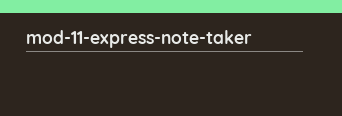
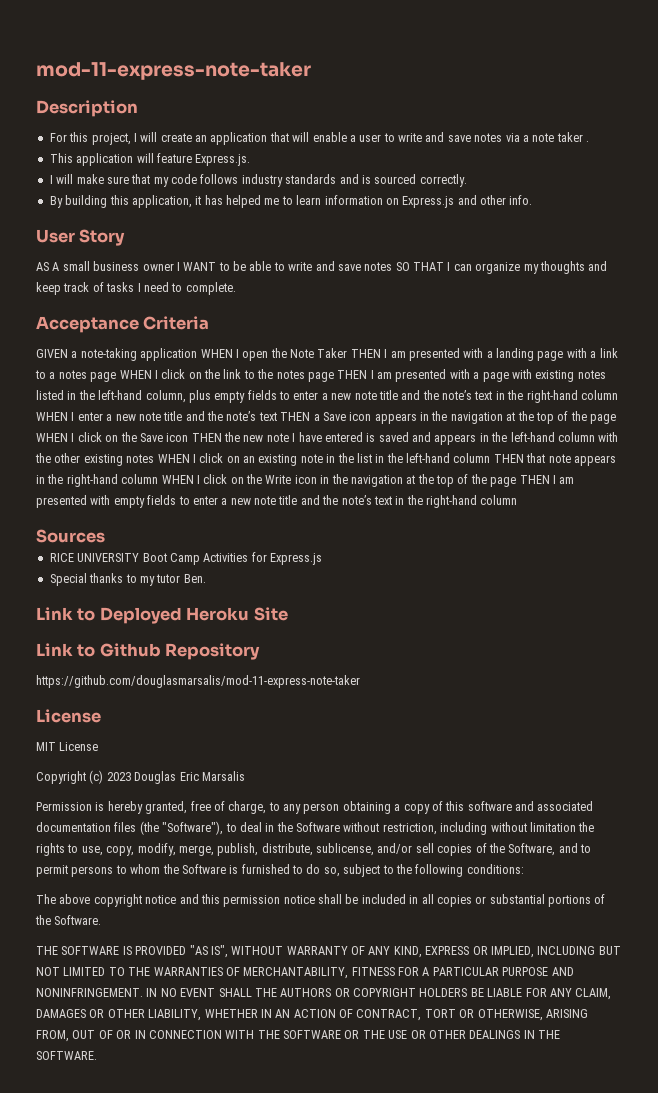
(252, 39) none -> [36,100,138,117] [49,132,589,145] [49,153,251,166] [49,174,467,187] [49,195,533,208] [36,229,126,246] [36,261,608,274] [36,282,236,295] [36,316,210,333] [36,348,618,361] [35,369,606,382] [36,390,618,403] [36,411,616,424] [36,432,619,445] [35,453,616,466] [36,474,575,487] [36,495,518,508] [36,529,105,543] [49,552,322,565] [49,573,206,586] [36,607,288,624] [36,643,261,660] [36,675,360,688] [36,709,101,723] [36,742,99,751] [36,770,245,784] [36,801,594,814] [36,821,595,835] [36,843,591,856] [36,864,524,877] [36,894,606,907] [35,915,102,925] [36,945,621,958] [36,967,574,979] [36,988,612,1000] [36,1009,588,1021] [36,1030,560,1042] [36,1051,97,1060] // Description // For this project, I will create an application that will enable a user to write and save notes via a note taker . // This application will feature Express.js. // I will make sure that my code follows industry standards and is sourced correctly. // By building this application, it has helped me to learn information on Express.js and other info. // User Story // AS A small business owner I WANT to be able to write and save notes SO THAT I can organize my thoughts and keep track of tasks I need to complete. // Acceptance Criteria // GIVEN a note-taking application WHEN I open the Note Taker THEN I am presented with a landing page with a link to a notes page WHEN I click on the link to the notes page THEN I am presented with a page with existing notes listed in the left-hand column, plus empty fields to enter a new note title and the note’s text in the right-hand column WHEN I enter a new note title and the note’s text THEN a Save icon appears in the navigation at the top of the page WHEN I click on the Save icon THEN the new note I have entered is saved and appears in the left-hand column with the other existing notes WHEN I click on an existing note in the list in the left-hand column THEN that note appears in the right-hand column WHEN I click on the Write icon in the navigation at the top of the page THEN I am presented with empty fields to enter a new note title and the note’s text in the right-hand column // Sources // RICE UNIVERSITY Boot Camp Activities for Express.js // Special thanks to my tutor Ben. // Link to Deployed Heroku Site // Link to Github Repository // https://github.com/douglasmarsalis/mod-11-express-note-taker // License // MIT License // Copyright (c) 2023 Douglas Eric Marsalis // Permission is hereby granted, free of charge, to any person obtaining a copy of this software and associated documentation files (the "Software"), to deal in the Software without restriction, including without limitation the rights to use, copy, modify, merge, publish, distribute, sublicense, and/or sell copies of the Software, and to permit persons to whom the Software is furnished to do so, subject to the following conditions: // The above copyright notice and this permission notice shall be included in all copies or substantial portions of the Software. // THE SOFTWARE IS PROVIDED "AS IS", WITHOUT WARRANTY OF ANY KIND, EXPRESS OR IMPLIED, INCLUDING BUT NOT LIMITED TO THE WARRANTIES OF MERCHANTABILITY, FITNESS FOR A PARTICULAR PURPOSE AND NONINFRINGEMENT. IN NO EVENT SHALL THE AUTHORS OR COPYRIGHT HOLDERS BE LIABLE FOR ANY CLAIM, DAMAGES OR OTHER LIABILITY, WHETHER IN AN ACTION OF CONTRACT, TORT OR OTHERWISE, ARISING FROM, OUT OF OR IN CONNECTION WITH THE SOFTWARE OR THE USE OR OTHER DEALINGS IN THE SOFTWARE.

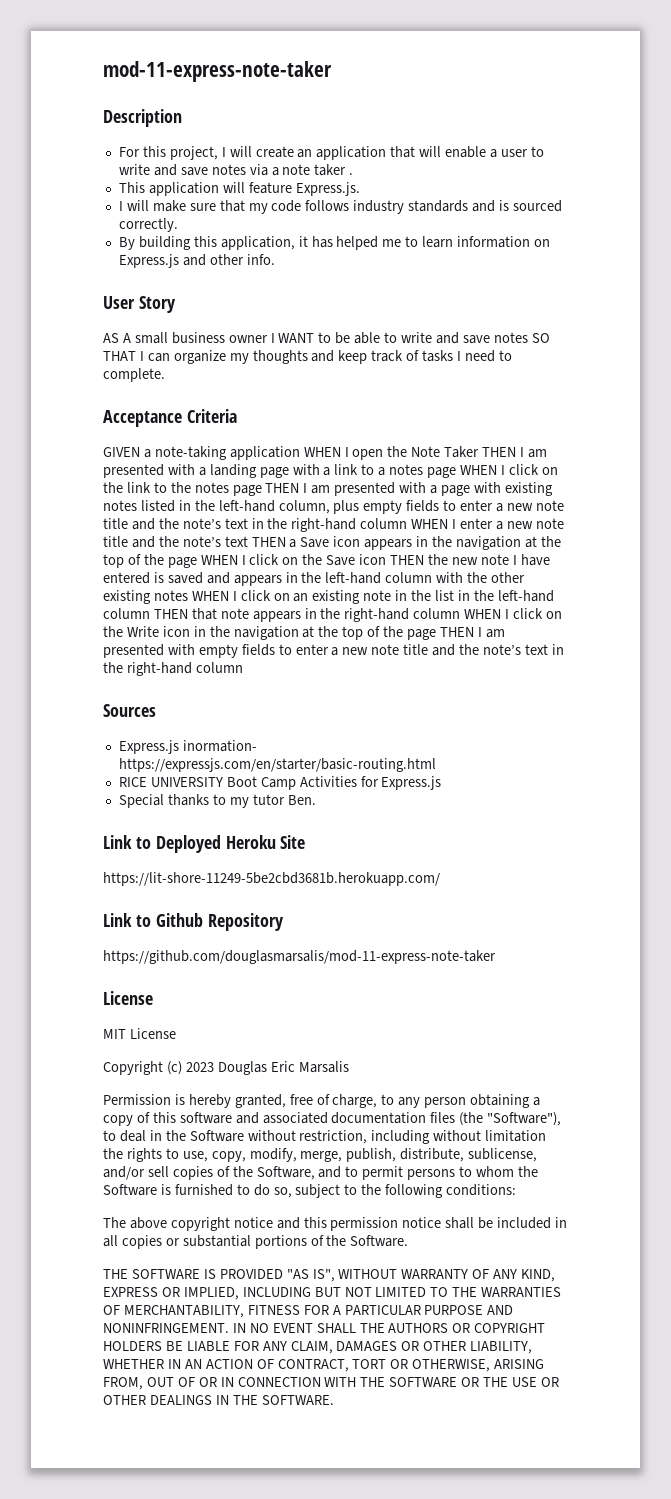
(105, 536) none -> [118,740,257,754] [118,758,436,772] // Express.js inormation- https://expressjs.com/en/starter/basic-routing.html
(288, 614) none -> [103,872,440,886] // https://lit-shore-11249-5be2cbd3681b.herokuapp.com/

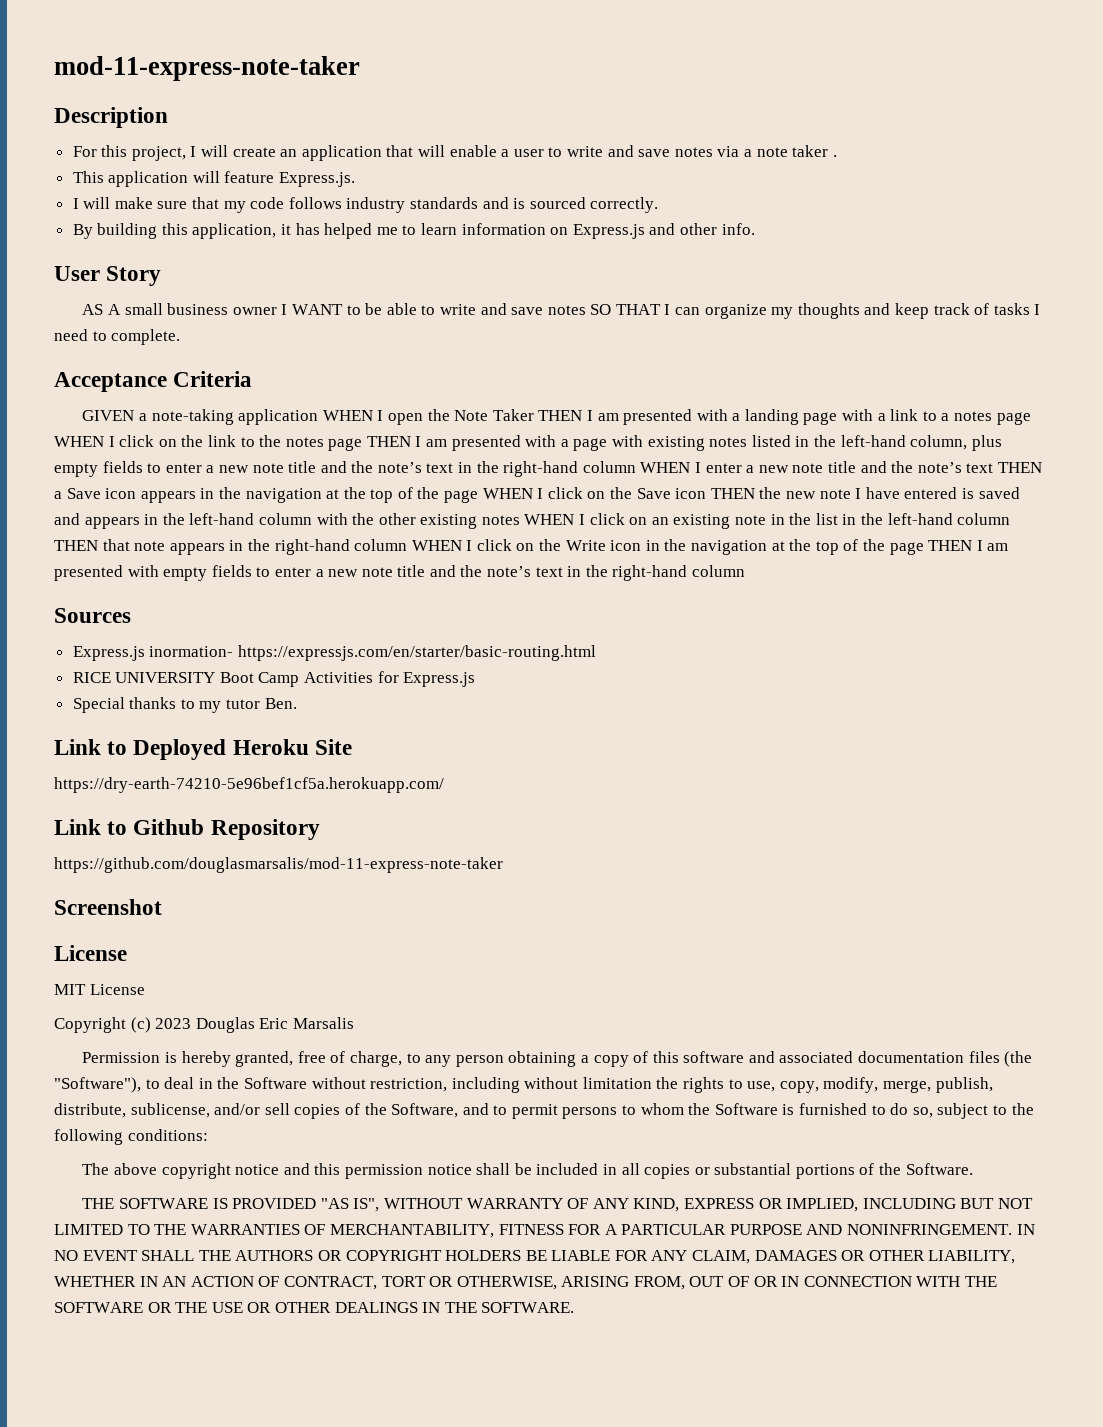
[103,872,440,886] https://lit-shore-11249-5be2cbd3681b.herokuapp.com/ -> [54,777,444,793] https://dry-earth-74210-5e96bef1cf5a.herokuapp.com/
(496, 957) none -> [54,899,162,915] // Screenshot

